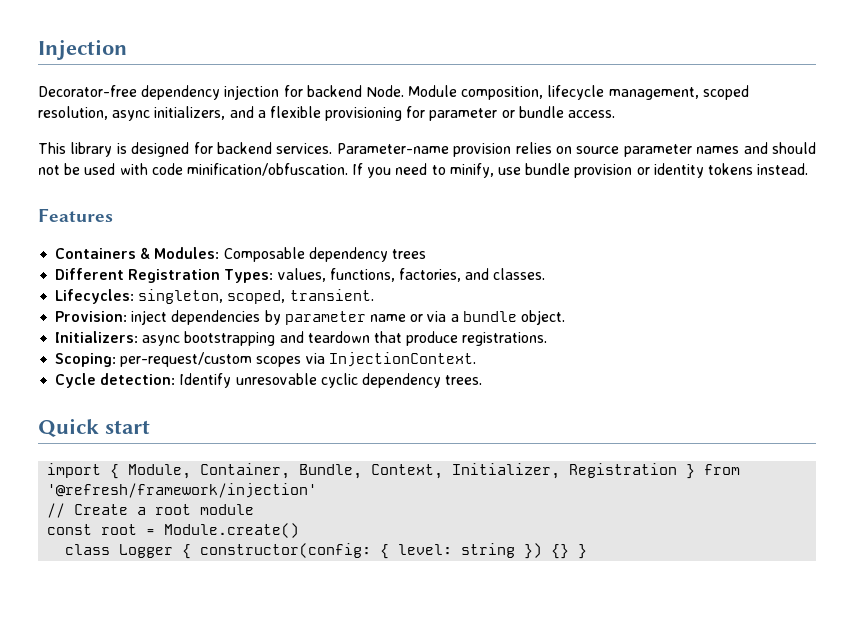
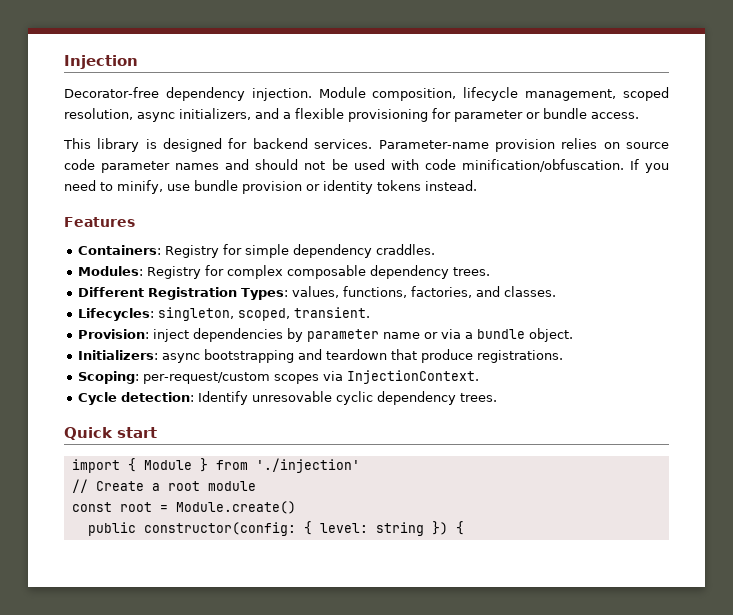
[224,85,404,100] injection for backend Node. -> [251,88,312,101] injection.
(620, 150) none -> [64,159,95,170] code
[55,247,426,262] Containers & Modules: Composable dependency trees -> [78,244,436,258] [78,265,491,279] Containers: Registry for simple dependency craddles. // Modules: Registry for complex composable dependency trees.
[128,463,678,479] Module, Container, Bundle, Context, Initializer, Registration -> [143,460,192,470] Module
[47,483,318,498] '@refresh/framework/injection' -> [255,458,360,473] './injection'
[65,544,192,559] class Logger { -> [87,522,136,536] public
[551,544,588,559] {} } -> [455,521,464,535] {

